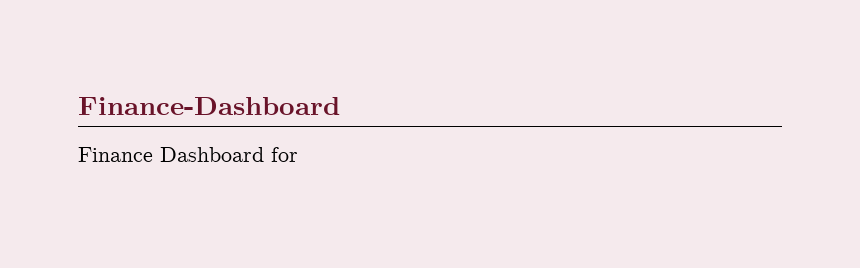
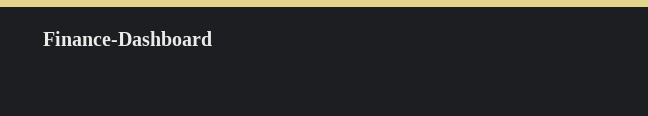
[78,147,298,162] // Finance Dashboard for -> (212, 38) none

